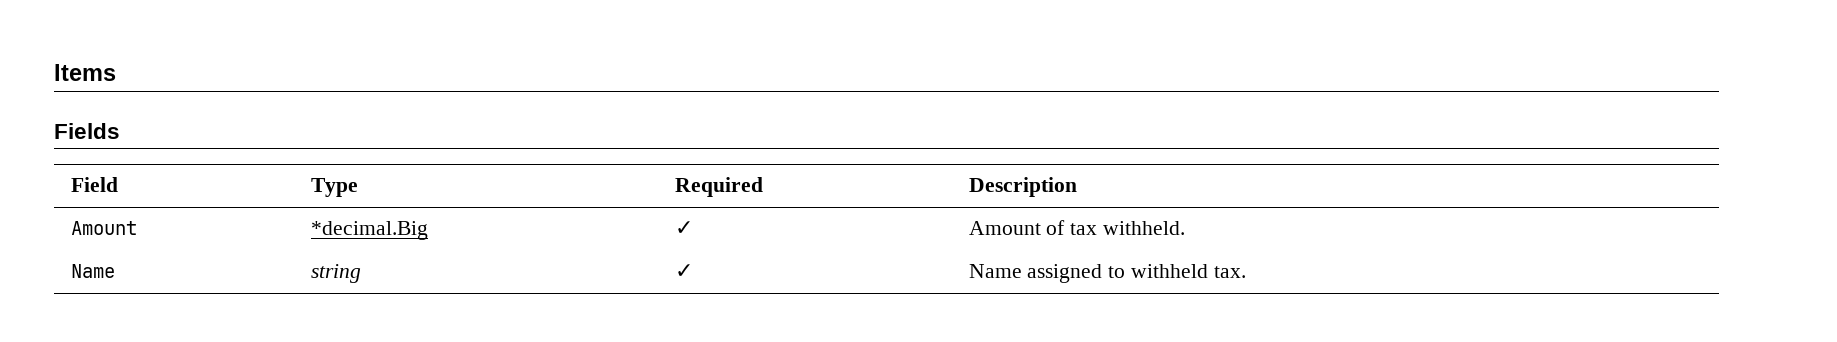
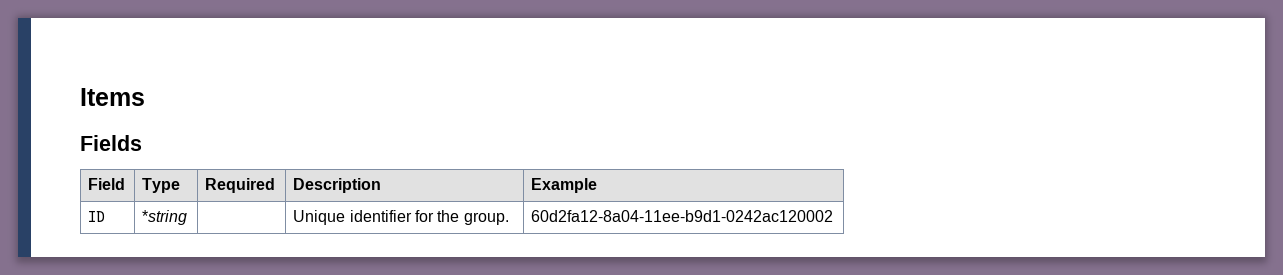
[70,221,137,235] [310,221,428,240] [674,221,693,235] [968,220,1186,235] [70,264,115,278] [310,264,361,283] [674,264,693,278] [968,264,1246,283] // Amount | *decimal.Big | ✓ | Amount of tax withheld. // Name | string | ✓ | Name assigned to withheld tax. -> [531,178,598,193] [88,211,106,222] [142,210,188,225] [293,210,509,225] [531,210,834,222] | Example // ID | *string | | Unique identifier for the group. | 60d2fa12-8a04-11ee-b9d1-0242ac120002

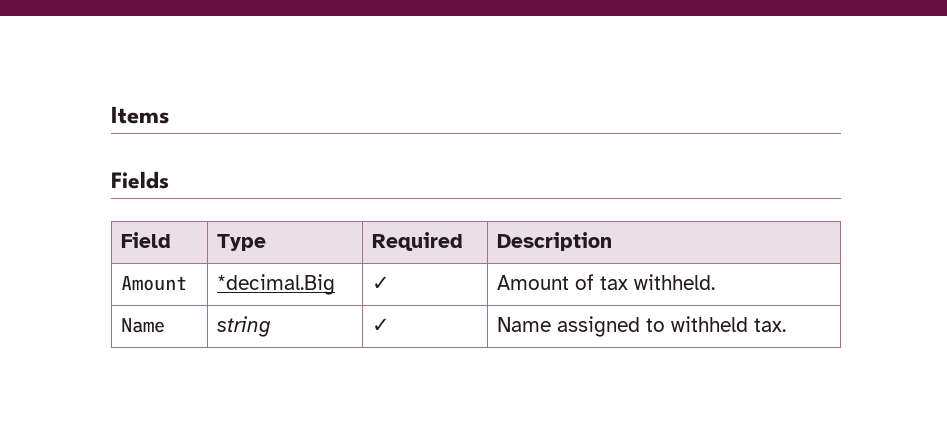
[531,178,598,193] [88,211,106,222] [142,210,188,225] [293,210,509,225] [531,210,834,222] | Example // ID | *string | | Unique identifier for the group. | 60d2fa12-8a04-11ee-b9d1-0242ac120002 -> [120,276,187,291] [216,274,335,295] [371,276,390,290] [496,274,715,290] [120,318,165,333] [216,316,271,337] [371,318,390,332] [496,316,786,337] // Amount | *decimal.Big | ✓ | Amount of tax withheld. // Name | string | ✓ | Name assigned to withheld tax.

